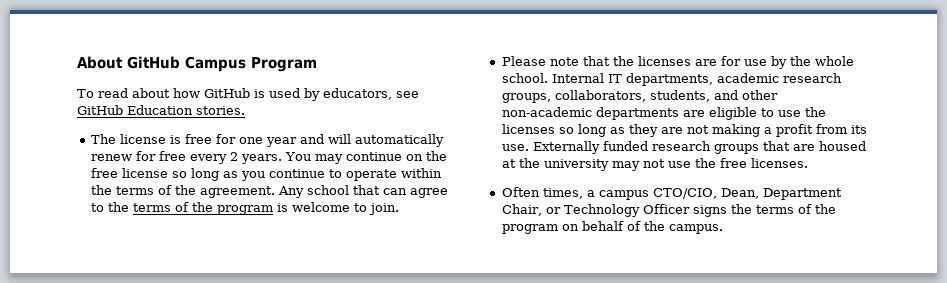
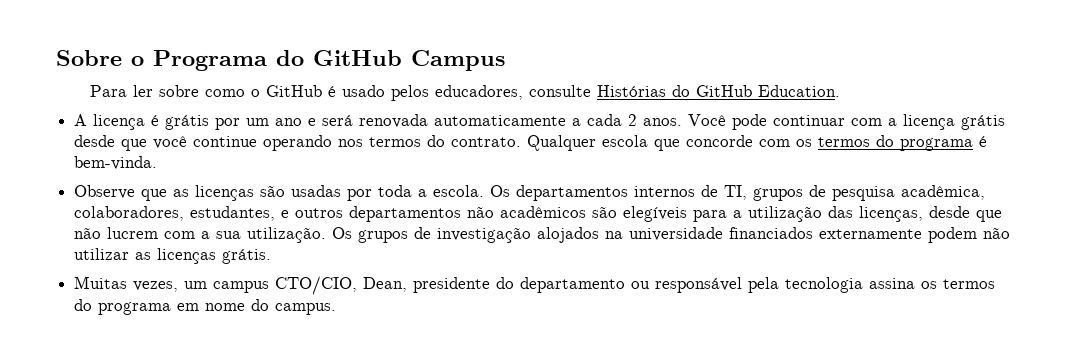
[77,56,317,72] [77,88,419,101] [77,105,245,115] [90,134,444,147] [90,151,447,164] [90,168,442,181] [90,185,448,198] [90,202,399,215] [501,56,854,69] [501,73,842,86] [501,90,778,103] [501,107,826,120] [501,124,867,137] [501,141,866,154] [501,158,808,171] [501,187,842,200] [501,204,836,217] [501,221,665,234] About GitHub Campus Program // To read about how GitHub is used by educators, see GitHub Education stories. // The license is free for one year and will automatically renew for free every 2 years. You may continue on the free license so long as you continue to operate within the terms of the agreement. Any school that can agree to the terms of the program is welcome to join. // Please note that the licenses are for use by the whole school. Internal IT departments, academic research groups, collaborators, students, and other non-academic departments are eligible to use the licenses so long as they are not making a profit from its use. Externally funded research groups that are housed at the university may not use the free licenses. // Often times, a campus CTO/CIO, Dean, Department Chair, or Technology Officer signs the terms of the program on behalf of the -> [56,50,505,71] [90,85,841,101] [74,114,1006,130] [74,135,988,151] [74,156,158,170] [74,185,986,201] [74,206,1003,222] [74,227,1011,243] [74,248,272,264] [74,276,996,295] [74,299,270,315] Sobre o Programa do GitHub Campus // Para ler sobre como o GitHub é usado pelos educadores, consulte Histórias do GitHub Education. // A licença é grátis por um ano e será renovada automaticamente a cada 2 anos. Você pode continuar com a licença grátis desde que você continue operando nos termos do contrato. Qualquer escola que concorde com os termos do programa é bem-vinda. // Observe que as licenças são usadas por toda a escola. Os departamentos internos de TI, grupos de pesquisa acadêmica, colaboradores, estudantes, e outros departamentos não acadêmicos são elegíveis para a utilização das licenças, desde que não lucrem com a sua utilização. Os grupos de investigação alojados na universidade financiados externamente podem não utilizar as licenças grátis. // Muitas vezes, um campus CTO/CIO, Dean, presidente do departamento ou responsável pela tecnologia assina os termos do programa em nome do

